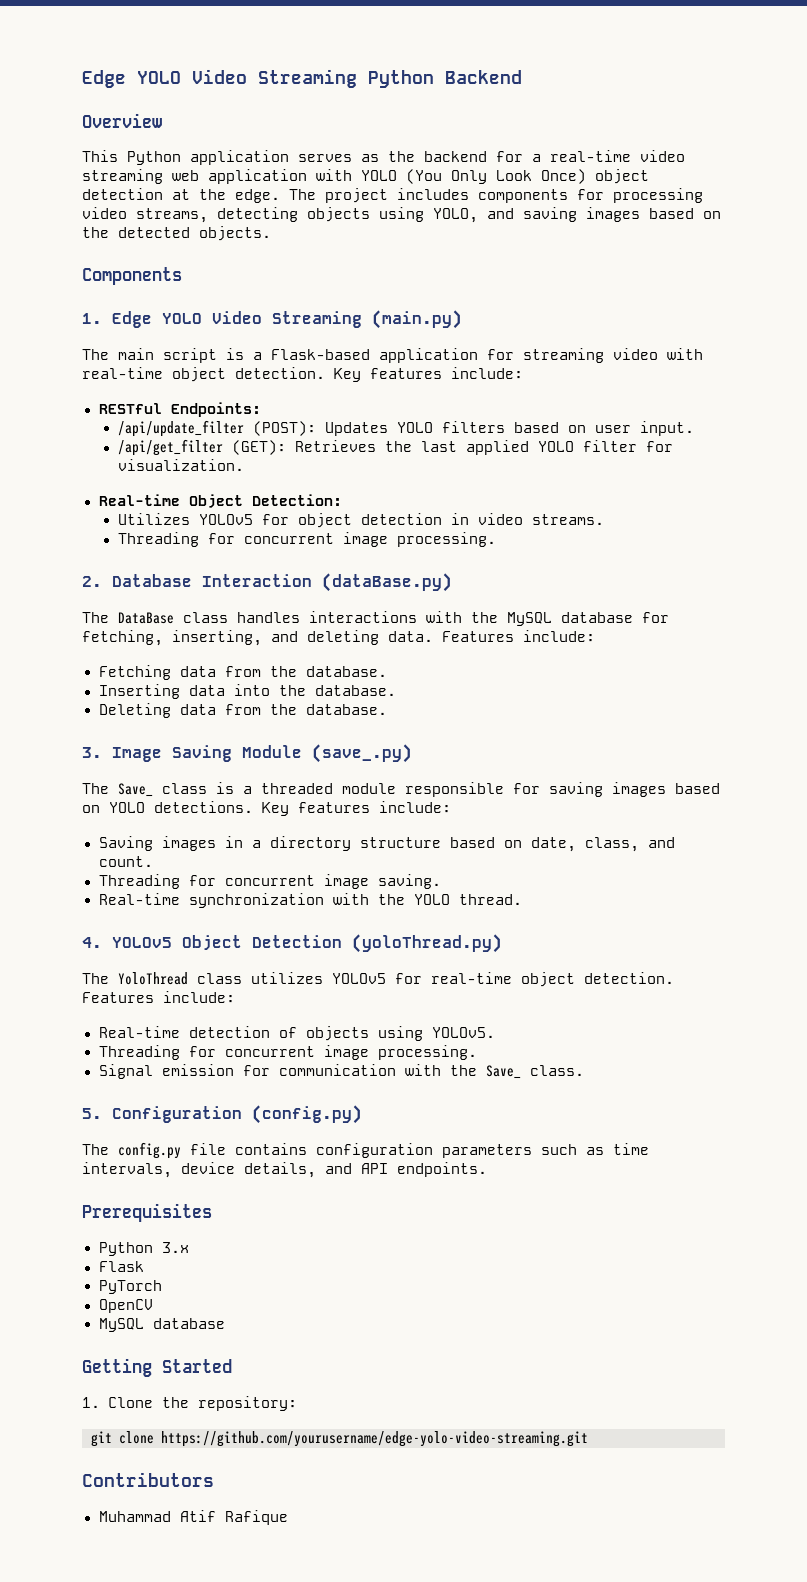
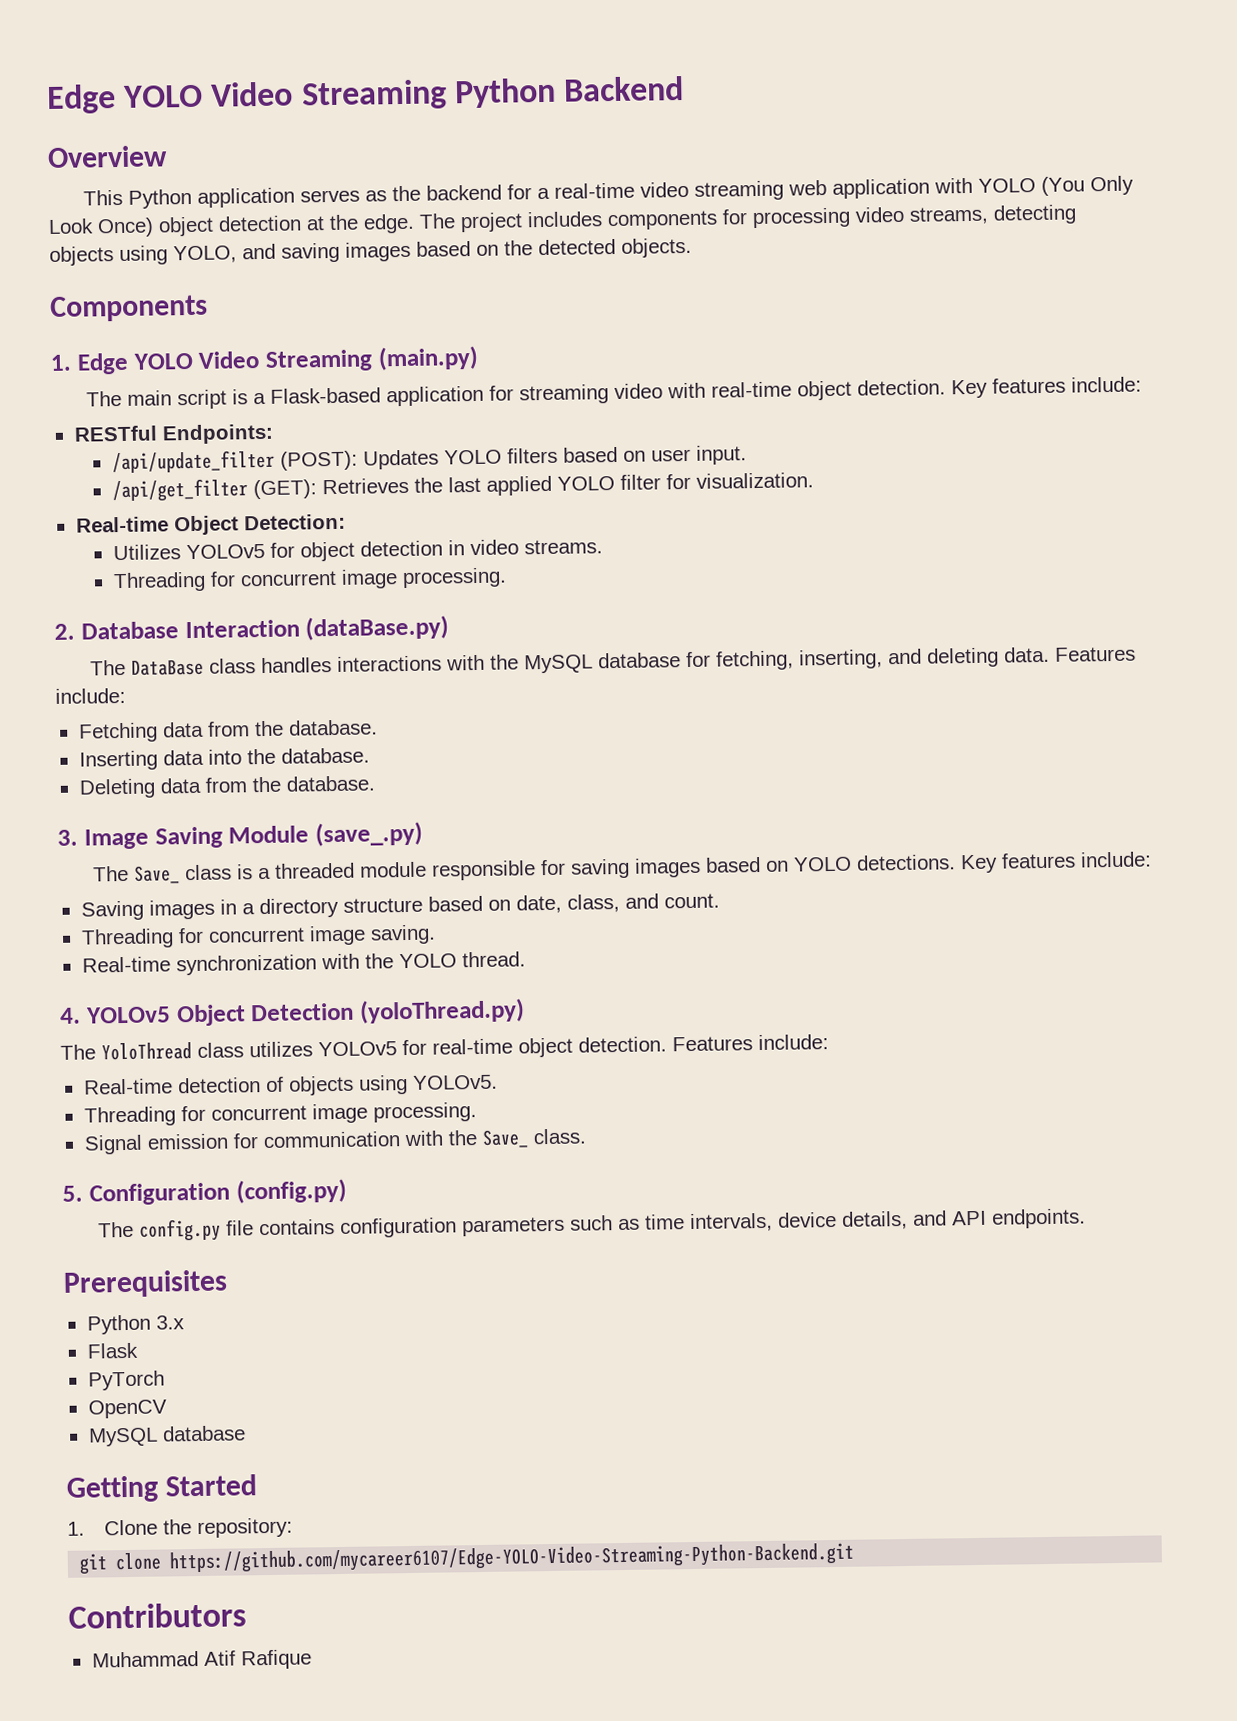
[161,1431,588,1447] https://github.com/yourusername/edge-yolo-video-streaming.git -> [169,1542,855,1574] https://github.com/mycareer6107/Edge-YOLO-Video-Streaming-Python-Backend.git

